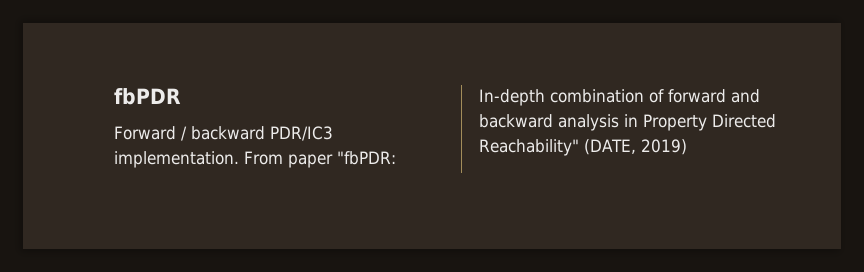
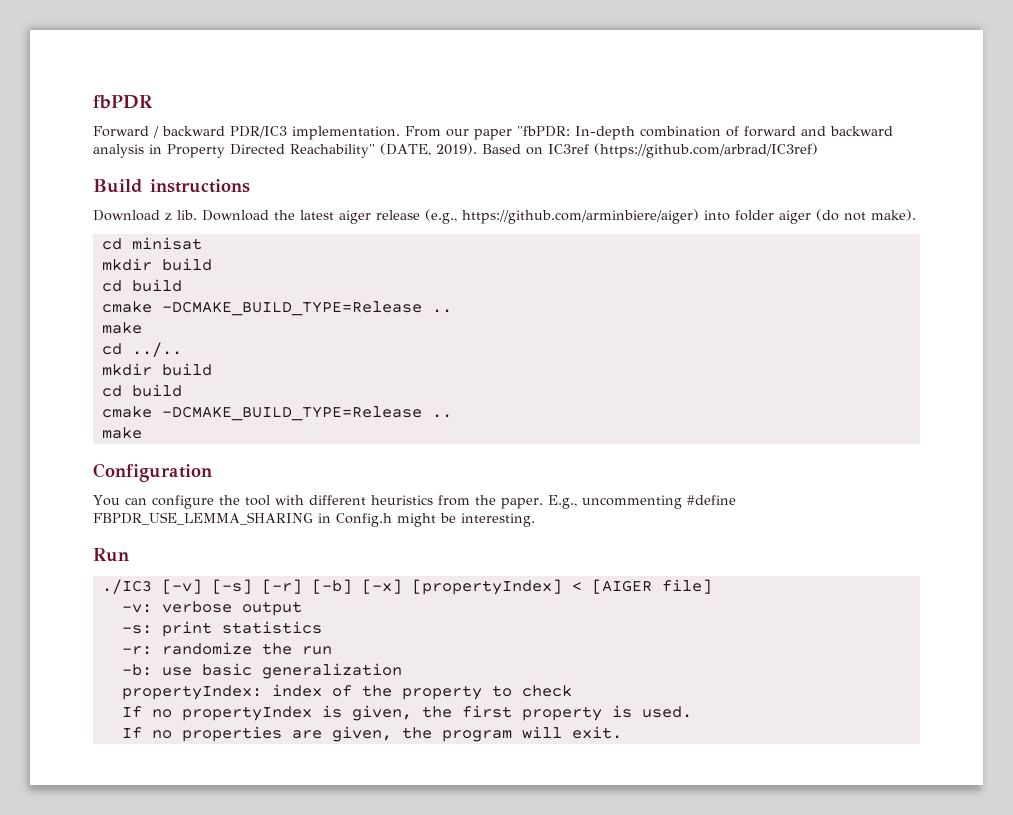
(283, 158) none -> [446,129,469,137] our
[640,139,687,155] 2019) -> [435,143,818,158] [93,179,250,193] [93,209,916,224] [101,237,202,250] [101,258,212,271] [101,279,182,292] [101,301,452,316] [101,322,142,334] [101,342,182,357] [101,363,212,376] [101,384,182,397] [101,406,452,421] [101,427,142,439] [93,463,212,482] [93,495,736,509] [93,512,535,527] [93,548,129,562] [101,579,712,595] [121,601,302,616] [121,621,322,637] [121,642,332,655] [121,663,402,679] [121,684,572,700] [121,705,692,721] [121,726,622,742] 2019). Based on IC3ref (https://github.com/arbrad/IC3ref) // Build instructions // Download z lib. Download the latest aiger release (e.g., https://github.com/arminbiere/aiger) into folder aiger (do not make). // cd minisat // mkdir build // cd build // cmake -DCMAKE_BUILD_TYPE=Release .. // make // cd ../.. // mkdir build // cd build // cmake -DCMAKE_BUILD_TYPE=Release .. // make // Configuration // You can configure the tool with different heuristics from the paper. E.g., uncommenting #define FBPDR_USE_LEMMA_SHARING in Config.h might be interesting. // Run // ./IC3 [-v] [-s] [-r] [-b] [-x] [propertyIndex] < [AIGER file] // -v: verbose output // -s: print statistics // -r: randomize the run // -b: use basic generalization // propertyIndex: index of the property to check // If no propertyIndex is given, the first property is used. // If no properties are given, the program will exit.

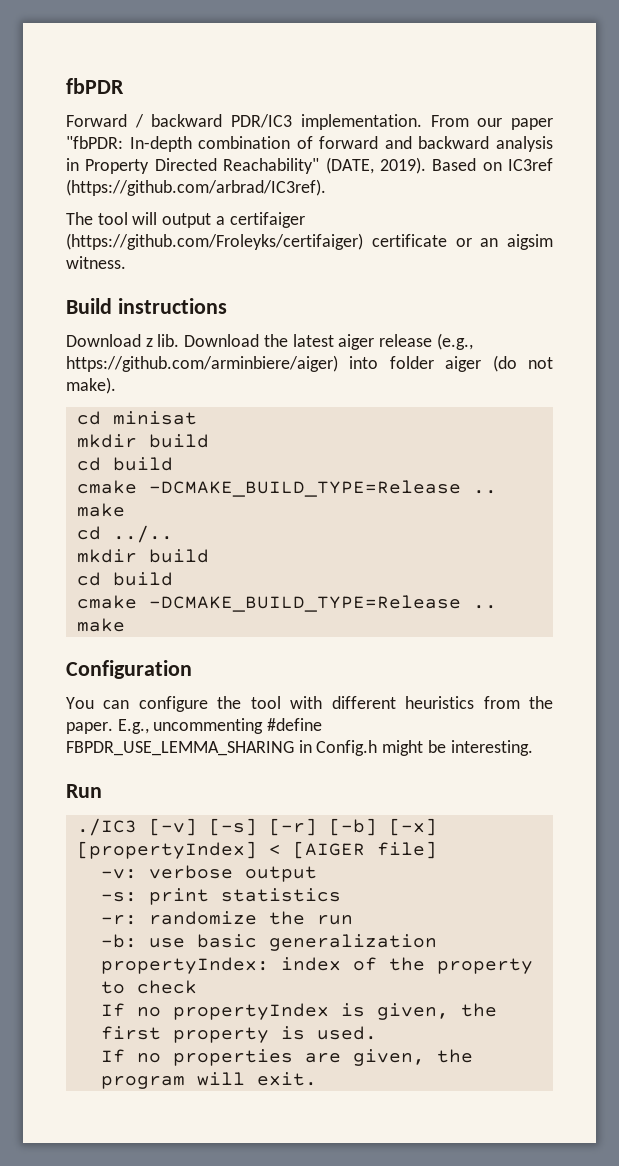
[593,143,818,158] (https://github.com/arbrad/IC3ref) -> [66,179,326,196] [66,212,305,228] [66,233,553,250] [66,256,126,269] (https://github.com/arbrad/IC3ref). // The tool will output a certifaiger (https://github.com/Froleyks/certifaiger) certificate or an aigsim witness.

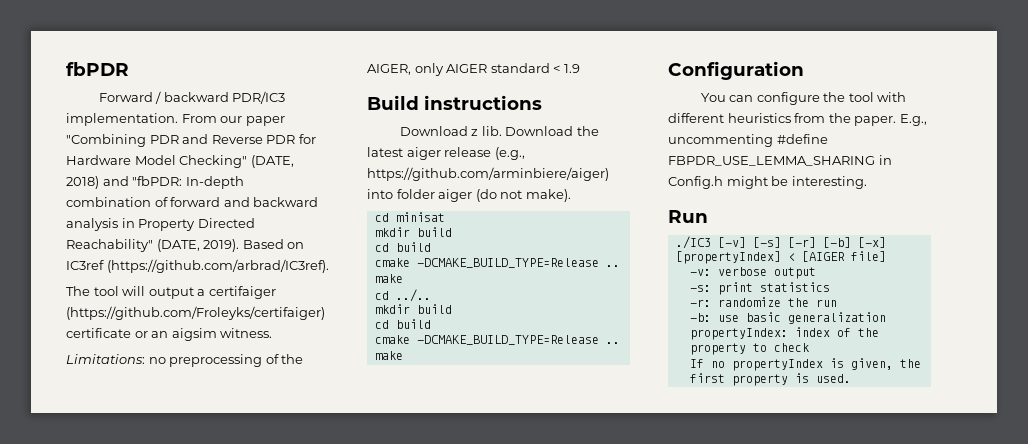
(553, 124) none -> [66,134,316,147] [66,155,294,168] [66,176,129,189] "Combining PDR and Reverse PDR for Hardware Model Checking" (DATE, 2018) and
(126, 262) none -> [66,354,304,367] [367,63,580,76] // Limitations: no preprocessing of the AIGER, only AIGER standard < 1.9
[100,1049,473,1066] [100,1072,317,1089] // If no properties are given, the program will exit. -> (851, 378) none

